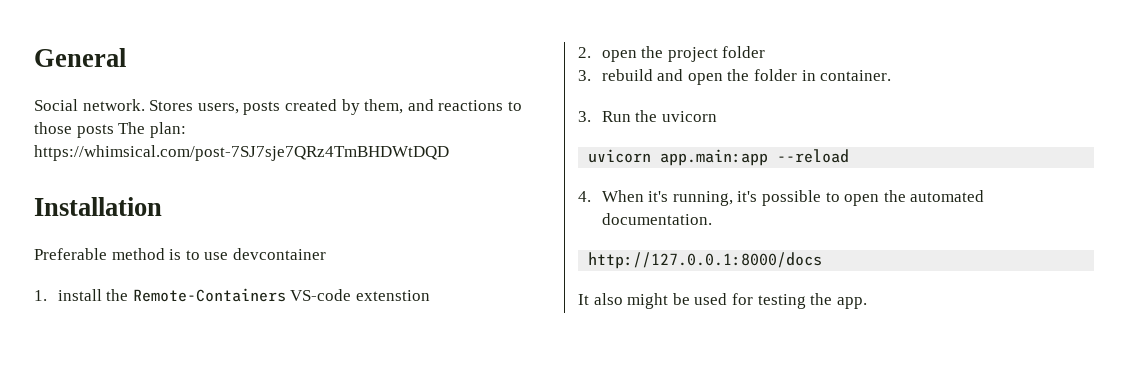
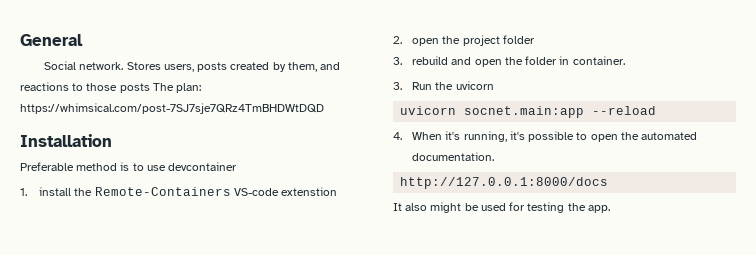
[660,149,769,166] app.main:app -> [464,106,585,118] socnet.main:app

